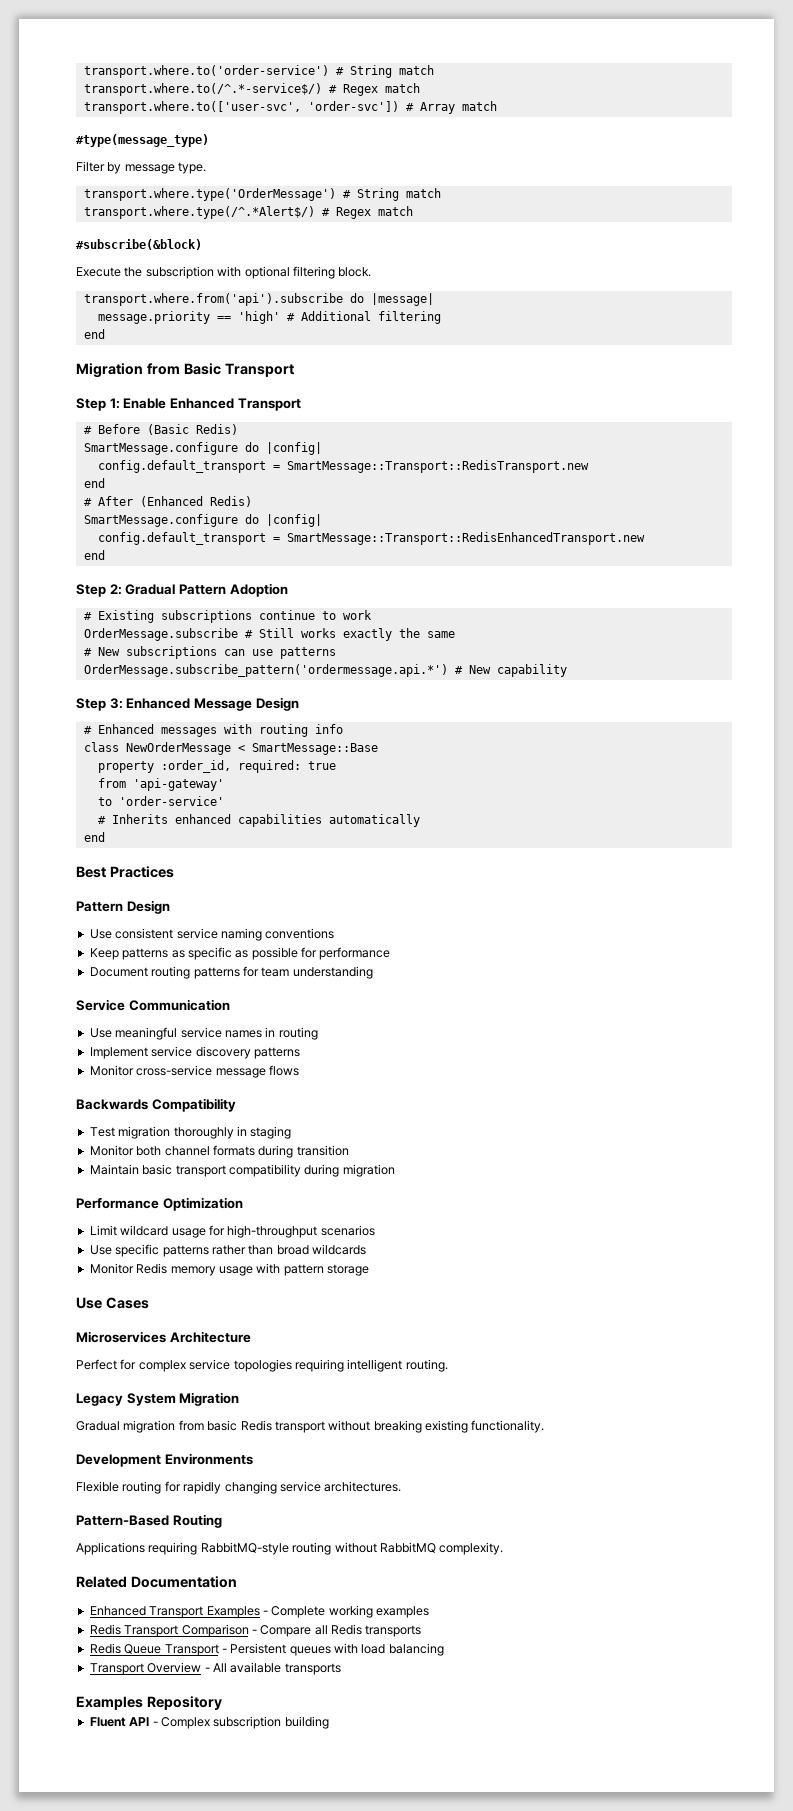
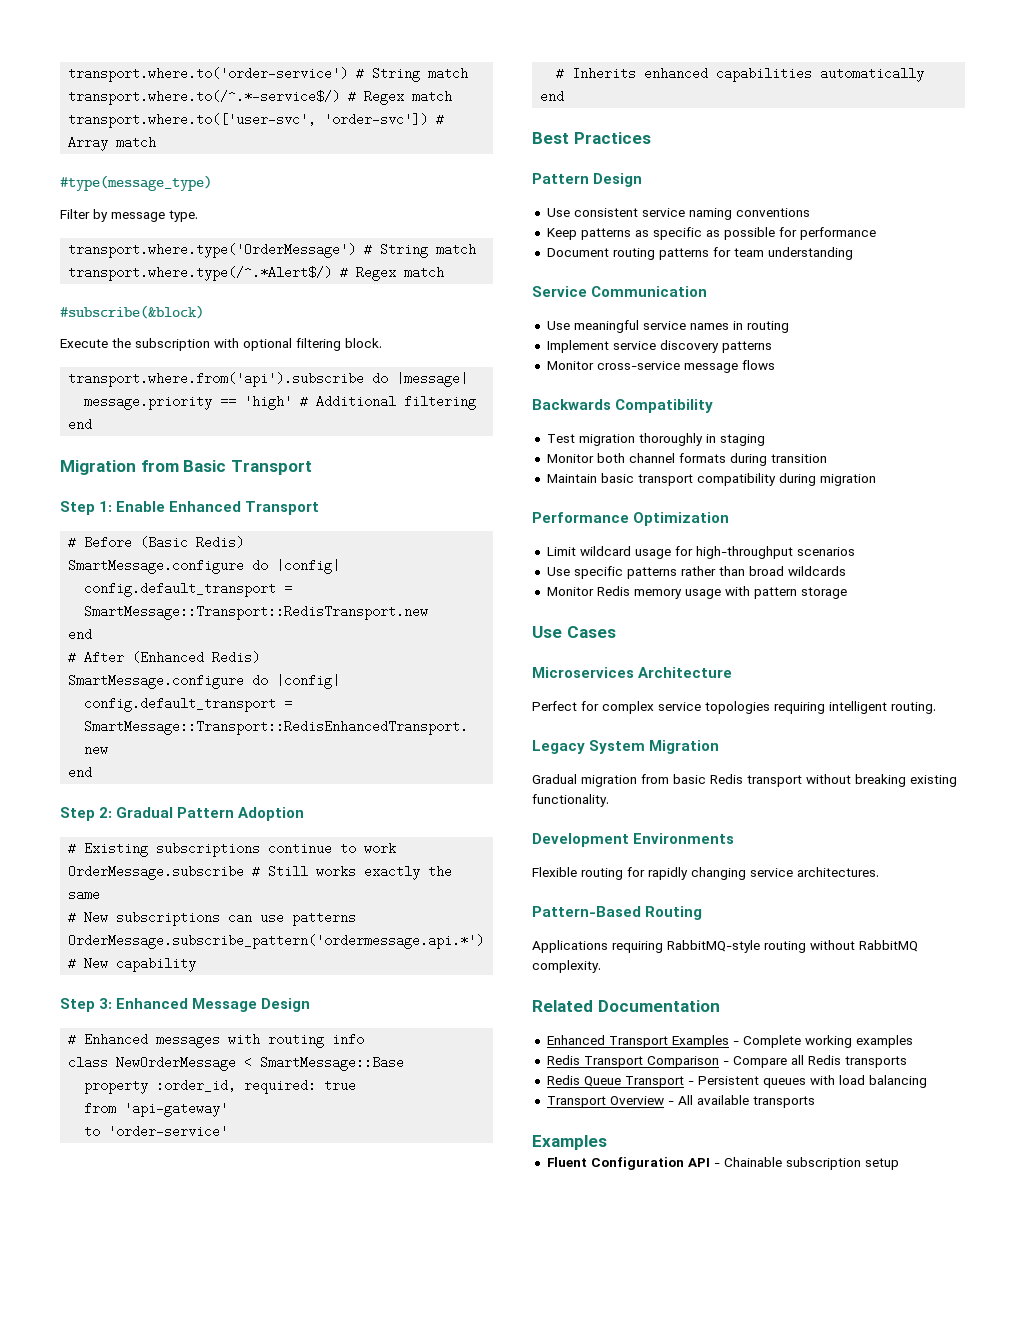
[146,1696,222,1710] Repository -> (607, 1142) none
(126, 1722) none -> [590,1157,684,1170] Configuration
[160,1716,329,1729] Complex subscription building -> [723,1157,899,1170] Chainable subscription setup

